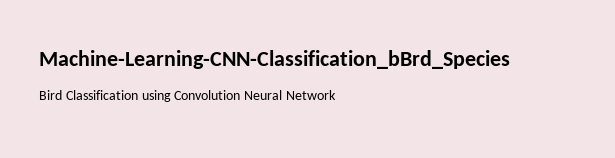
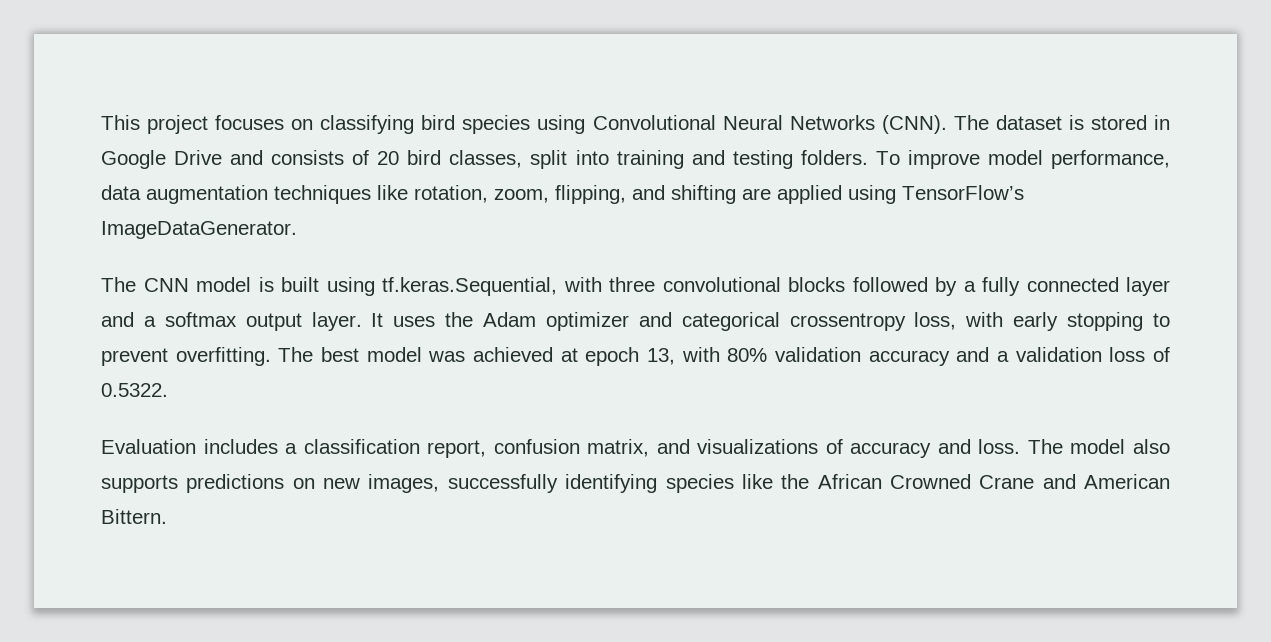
[39,50,510,69] [39,90,336,102] Machine-Learning-CNN-Classification_bBrd_Species // Bird Classification using Convolution Neural Network -> [101,115,1170,134] [101,150,1170,169] [101,185,1024,204] [101,221,297,239] [101,277,1170,296] [101,312,1170,331] [101,347,1170,366] [101,383,168,397] [101,439,1170,458] [101,474,1171,493] [101,509,167,524] This project focuses on classifying bird species using Convolutional Neural Networks (CNN). The dataset is stored in Google Drive and consists of 20 bird classes, split into training and testing folders. To improve model performance, data augmentation techniques like rotation, zoom, flipping, and shifting are applied using TensorFlow’s ImageDataGenerator. // The CNN model is built using tf.keras.Sequential, with three convolutional blocks followed by a fully connected layer and a softmax output layer. It uses the Adam optimizer and categorical crossentropy loss, with early stopping to prevent overfitting. The best model was achieved at epoch 13, with 80% validation accuracy and a validation loss of 0.5322. // Evaluation includes a classification report, confusion matrix, and visualizations of accuracy and loss. The model also supports predictions on new images, successfully identifying species like the African Crowned Crane and American Bittern.

